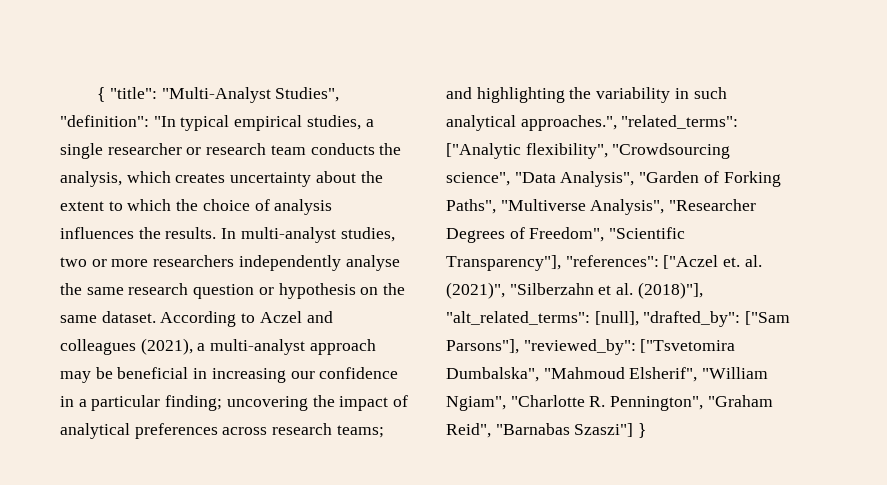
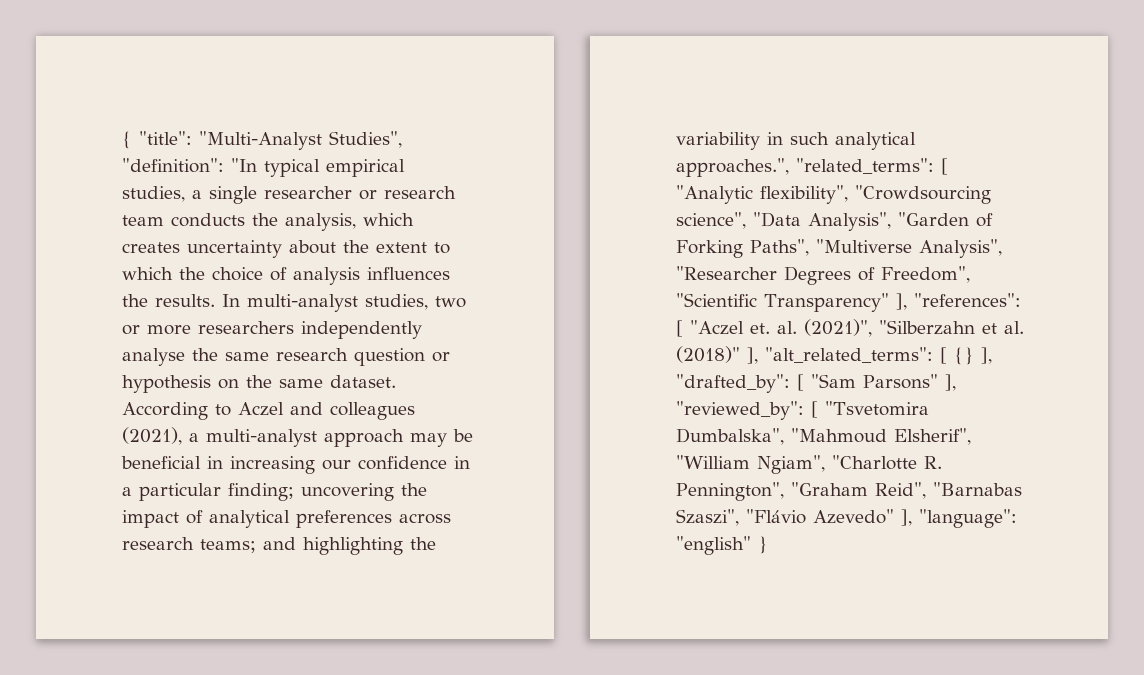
[446,143,521,159] ["Analytic -> [941,158,948,175] [676,185,753,204] [ "Analytic
[446,255,719,271] Transparency"], "references": ["Aczel -> [764,293,1021,312] [676,320,744,337] Transparency" ], "references": [ "Aczel
[637,282,703,299] [446,311,791,327] [446,339,736,355] (2018)"], "alt_related_terms": [null], "drafted_by": ["Sam Parsons"], "reviewed_by": ["Tsvetomira -> [676,346,992,365] [676,374,956,393] [676,401,929,420] (2018)" ], "alt_related_terms": [ {} ], "drafted_by": [ "Sam Parsons" ], "reviewed_by": [ "Tsvetomira
[574,423,634,437] Szaszi"] -> [676,509,1017,528] [676,536,751,555] Szaszi", "Flávio Azevedo" ], "language": "english"

